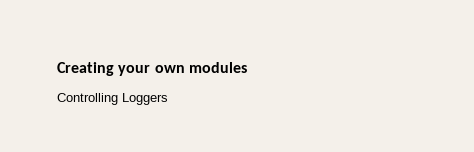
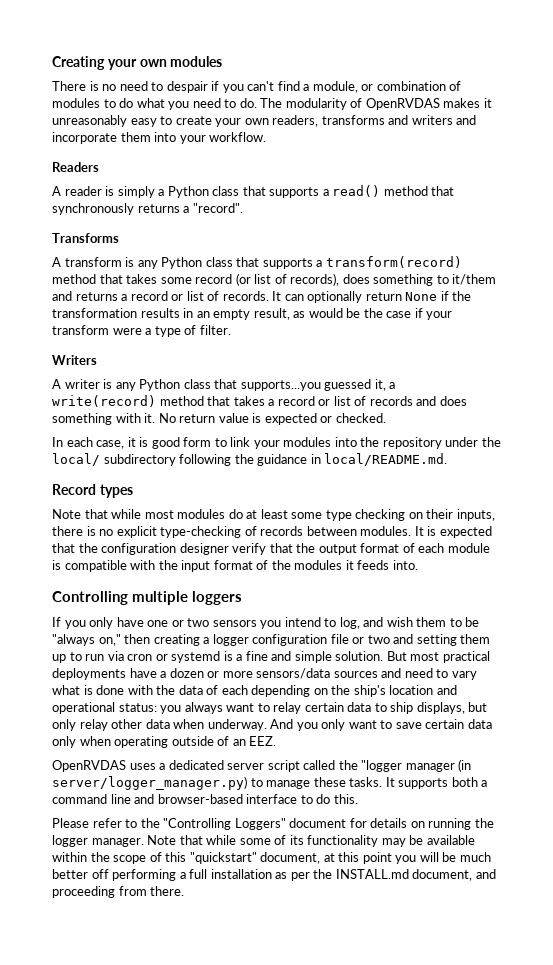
[57,93,168,105] Controlling Loggers -> [52,81,462,93] [52,98,492,110] [52,115,477,127] [52,132,267,144] [52,162,99,172] [52,185,455,198] [52,203,243,215] [52,233,119,243] [52,256,462,269] [52,273,497,286] [52,291,472,303] [52,308,453,320] [52,325,231,337] [52,355,97,365] [52,379,396,391] [52,395,467,407] [52,413,386,425] [52,437,501,449] [52,453,448,466] [52,484,133,498] [52,509,495,521] [52,526,492,538] [52,543,490,555] [52,560,418,572] [52,591,243,605] [52,617,480,629] [52,634,491,646] [52,651,490,663] [52,668,477,680] [52,685,457,697] [52,702,488,714] [52,719,492,731] [52,736,277,748] [52,759,472,772] [52,776,488,790] [52,794,358,804] [52,818,494,830] [52,835,475,847] [52,852,491,864] [52,869,496,881] [52,886,185,898] There is no need to despair if you can't find a module, or combination of modules to do what you need to do. The modularity of OpenRVDAS makes it unreasonably easy to create your own readers, transforms and writers and incorporate them into your workflow. // Readers // A reader is simply a Python class that supports a read() method that synchronously returns a "record". // Transforms // A transform is any Python class that supports a transform(record) method that takes some record (or list of records), does something to it/them and returns a record or list of records. It can optionally return None if the transformation results in an empty result, as would be the case if your transform were a type of filter. // Writers // A writer is any Python class that supports...you guessed it, a write(record) method that takes a record or list of records and does something with it. No return value is expected or checked. // In each case, it is good form to link your modules into the repository under the local/ subdirectory following the guidance in local/README.md. // Record types // Note that while most modules do at least some type checking on their inputs, there is no explicit type-checking of records between modules. It is expected that the configuration designer verify that the output format of each module is compatible with the input format of the modules it feeds into. // Controlling multiple loggers // If you only have one or two sensors you intend to log, and wish them to be "always on," then creating a logger configuration file or two and setting them up to run via cron or systemd is a fine and simple solution. But most practical deployments have a dozen or more sensors/data sources and need to vary what is done with the data of each depending on the ship's location and operational status: you always want to relay certain data to ship displays, but only relay other data when underway. And you only want to save certain data only when operating outside of an EEZ. // OpenRVDAS uses a dedicated server script called the "logger manager (in server/logger_manager.py) to manage these tasks. It supports both a command line and browser-based interface to do this. // Please refer to the "Controlling Loggers" document for details on running the logger manager. Note that while some of its functionality may be available within the scope of this "quickstart" document, at this point you will be much better off performing a full installation as per the INSTALL.md document, and proceeding from there.

